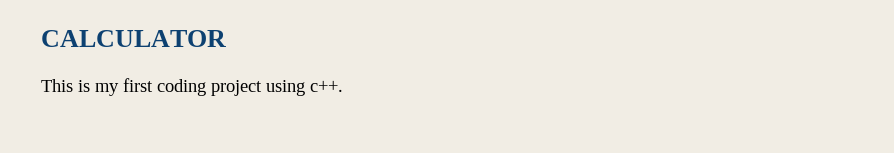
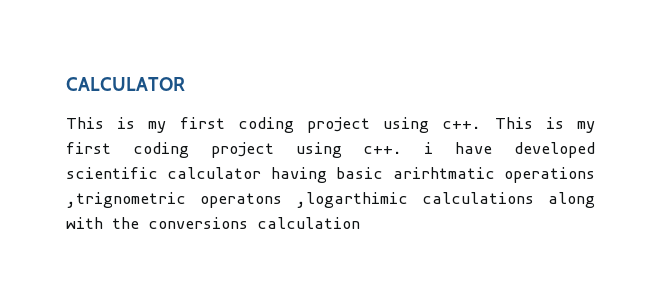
(343, 86) none -> [494,117,595,133] [66,142,595,158] [66,167,595,183] [66,192,595,208] [66,217,360,229] This is my first coding project using c++. i have developed scientific calculator having basic arirhtmatic operations ,trignometric operatons ,logarthimic calculations along with the conversions calculation

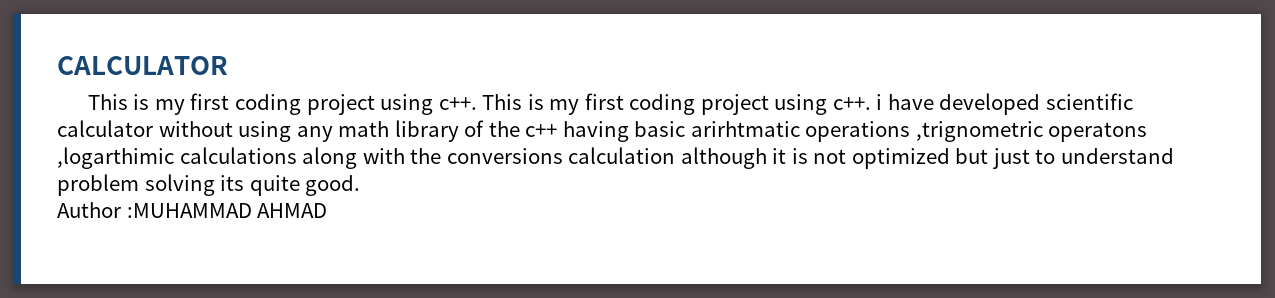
(262, 173) none -> [158,120,558,142] without using any math library of the c++
(360, 223) none -> [680,147,1175,169] [57,174,361,196] [57,202,328,218] although it is not optimized but just to understand problem solving its quite good. // Author :MUHAMMAD AHMAD

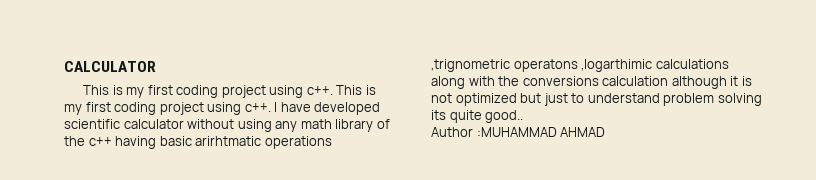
[876,94,883,110] i -> [274,102,278,112] I
[305,175,361,196] good. -> [485,110,524,123] good..

